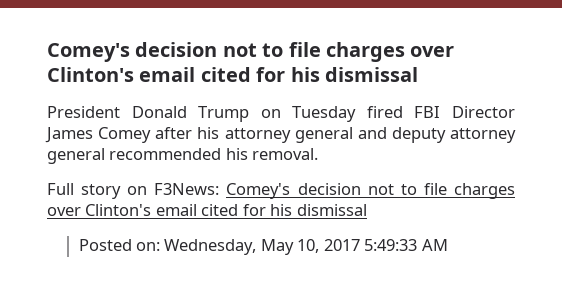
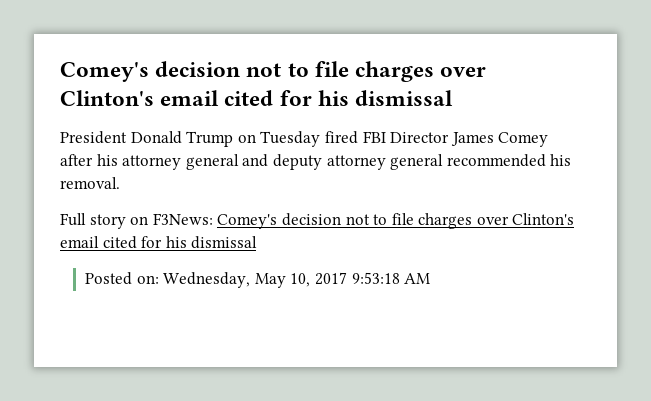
[364,239,418,251] 5:49:33 -> [351,272,400,284] 9:53:18

